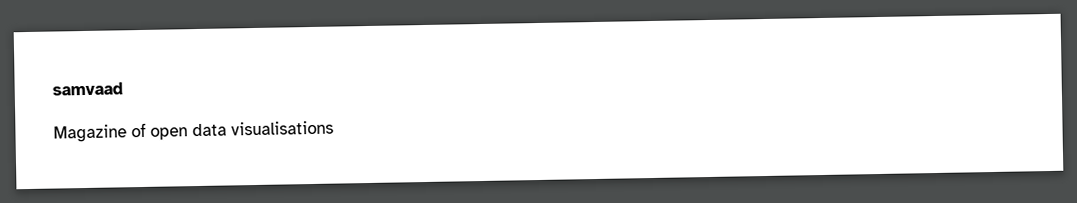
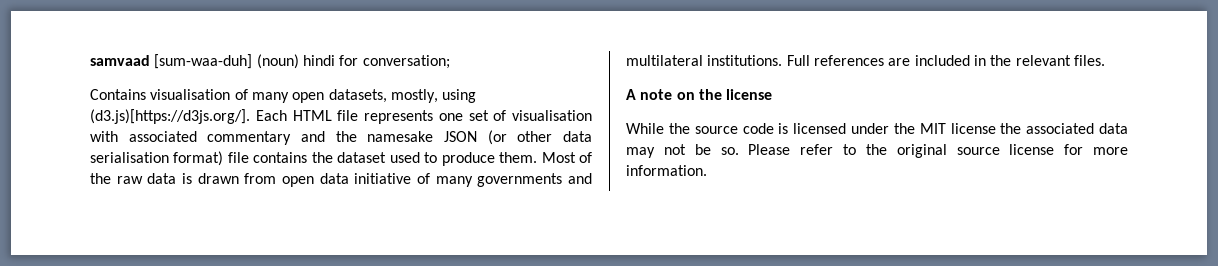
[53,120,334,143] // Magazine of open data visualisations -> [154,54,450,69] [90,89,477,103] [90,109,592,124] [90,130,592,145] [90,151,592,166] [90,173,592,187] [626,55,1105,66] [626,89,773,100] [626,123,1128,134] [626,144,1128,158] [626,165,707,176] [sum-waa-duh] (noun) hindi for conversation; // Contains visualisation of many open datasets, mostly, using (d3.js)[https://d3js.org/]. Each HTML file represents one set of visualisation with associated commentary and the namesake JSON (or other data serialisation format) file contains the dataset used to produce them. Most of the raw data is drawn from open data initiative of many governments and multilateral institutions. Full references are included in the relevant files. // A note on the license // While the source code is licensed under the MIT license the associated data may not be so. Please refer to the original source license for more information.

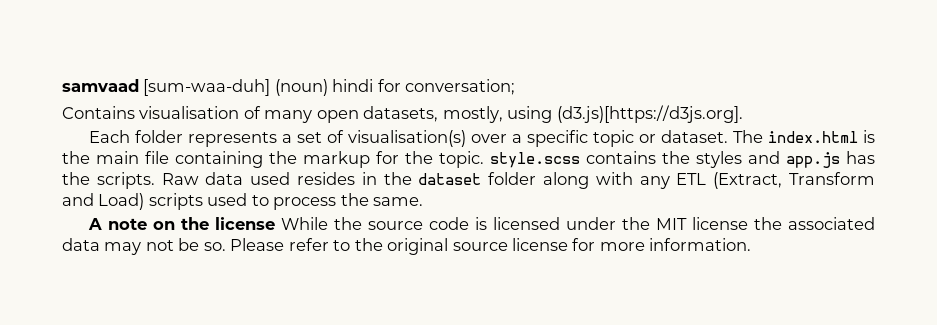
[90,109,592,124] [90,130,592,145] [90,151,592,166] [90,173,592,187] [626,55,1105,66] (d3.js)[https://d3js.org/]. Each HTML file represents one set of visualisation with associated commentary and the namesake JSON (or other data serialisation format) file contains the dataset used to produce them. Most of the raw data is drawn from open data initiative of many governments and multilateral institutions. Full references are included in the relevant files. -> [556,105,743,123] [88,130,876,147] [62,151,875,168] [62,172,875,189] [62,193,424,210] (d3.js)[https://d3js.org]. // Each folder represents a set of visualisation(s) over a specific topic or dataset. The index.html is the main file containing the markup for the topic. style.scss contains the styles and app.js has the scripts. Raw data used resides in the dataset folder along with any ETL (Extract, Transform and Load) scripts used to process the same.
(773, 94) // -> (275, 223) none

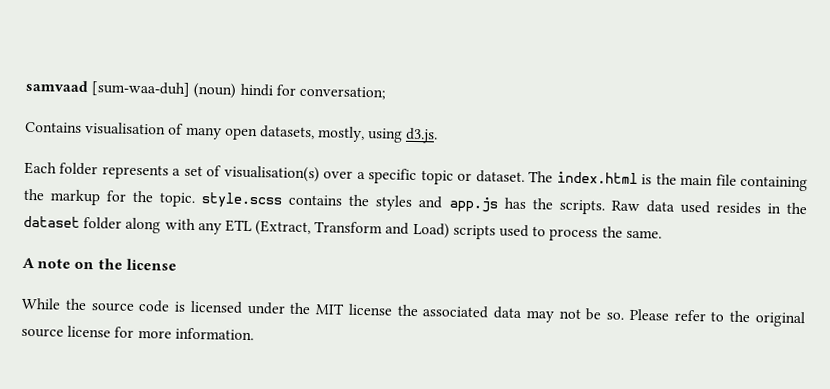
[556,105,743,123] (d3.js)[https://d3js.org]. -> [405,127,439,144] d3.js.
(275, 223) none -> (177, 264) //

